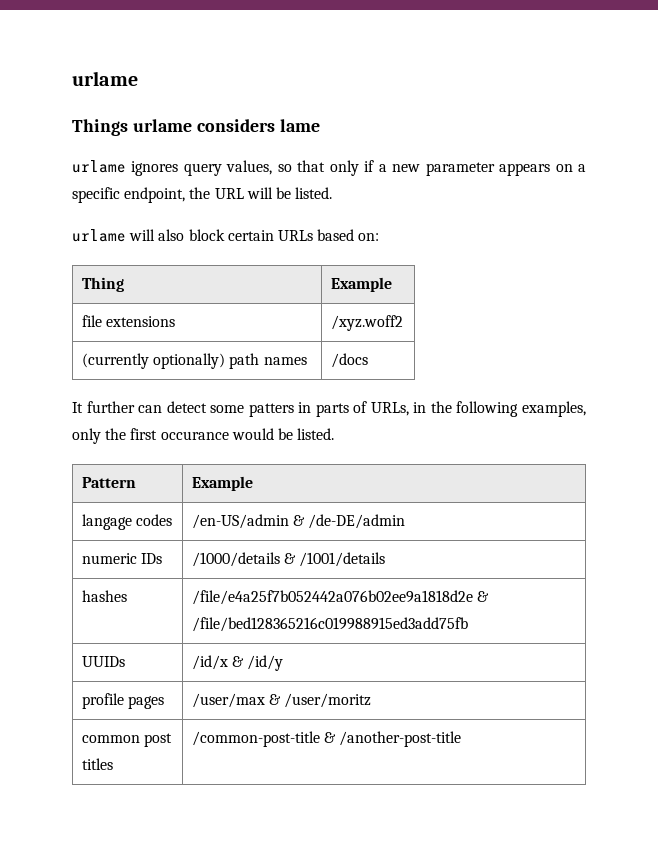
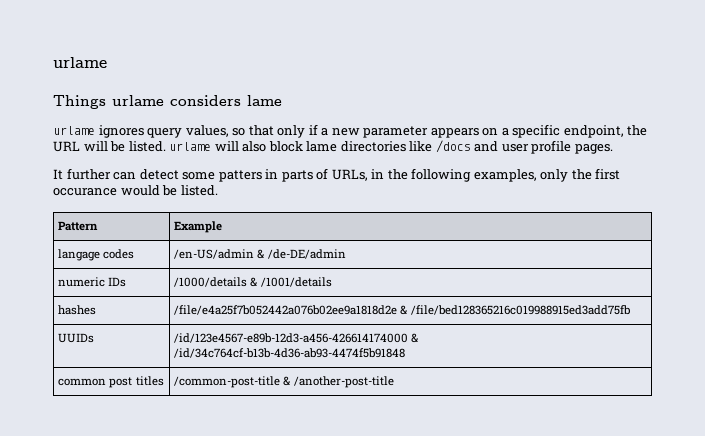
(333, 193) // -> (166, 146) none
[227,229,380,241] [82,277,125,292] [331,277,393,292] [82,315,176,327] [331,315,404,331] [82,353,307,369] [331,353,369,368] certain URLs based on: // Thing | Example // file extensions | /xyz.woff2 // (currently optionally) path names | /docs -> [306,140,613,154] lame directories like /docs and user profile pages.
[192,655,284,671] [82,693,165,709] [192,693,372,708] /id/x & /id/y // profile pages | /user/max & /user/moritz -> [174,333,419,343] [174,348,406,358] /id/123e4567-e89b-12d3-a456-426614174000 & /id/34c764cf-b13b-4d36-ab93-4474f5b91848

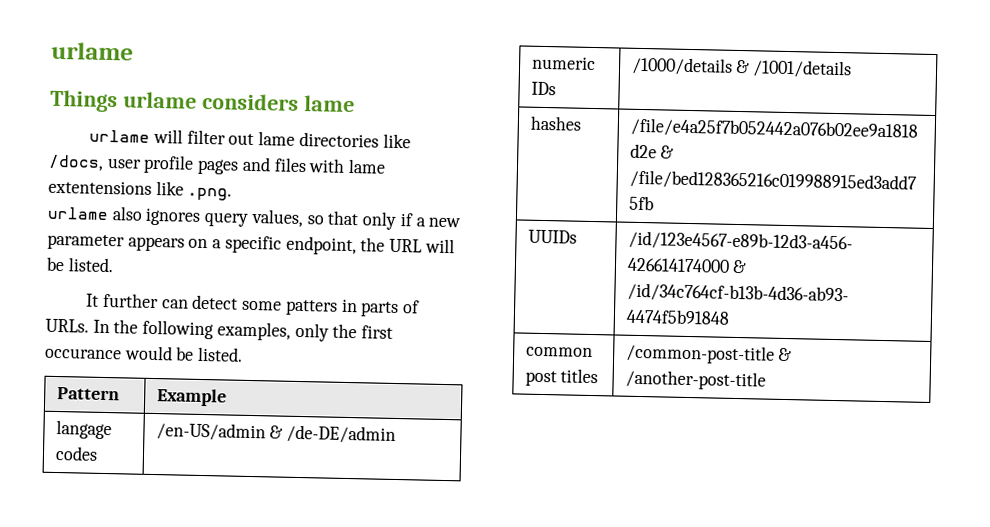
(95, 130) none -> [152,128,411,149] [48,154,387,175] [48,179,233,201] [47,206,143,221] will filter out lame directories like /docs, user profile pages and files with lame extentensions like .png. // urlame also
[169,140,613,154] urlame will also block lame directories like /docs and user profile pages. -> (114, 265) none
[331,169,385,181] URLs, in -> [45,318,110,334] URLs. In

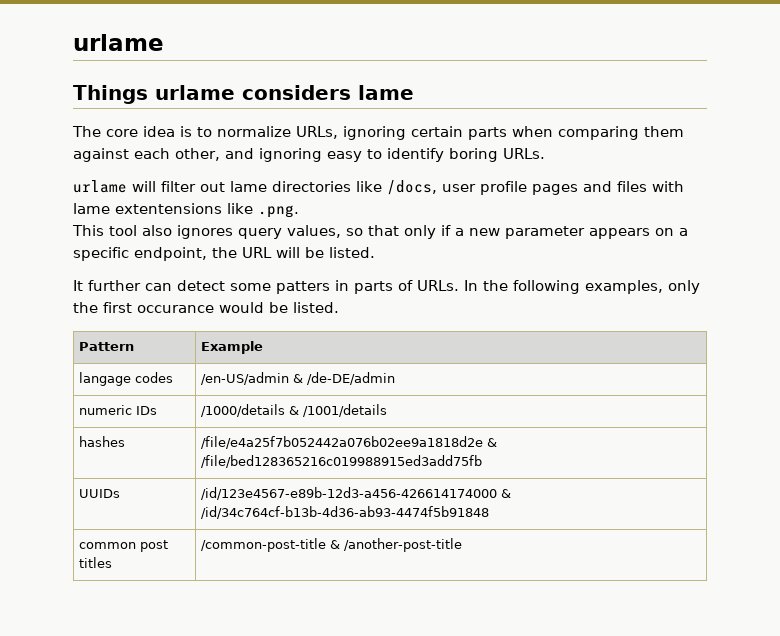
(355, 104) none -> [72,126,684,140] [73,148,545,162] // The core idea is to normalize URLs, ignoring certain parts when comparing them against each other, and ignoring easy to identify boring URLs.
[47,206,109,221] urlame -> [72,225,137,236] This tool

